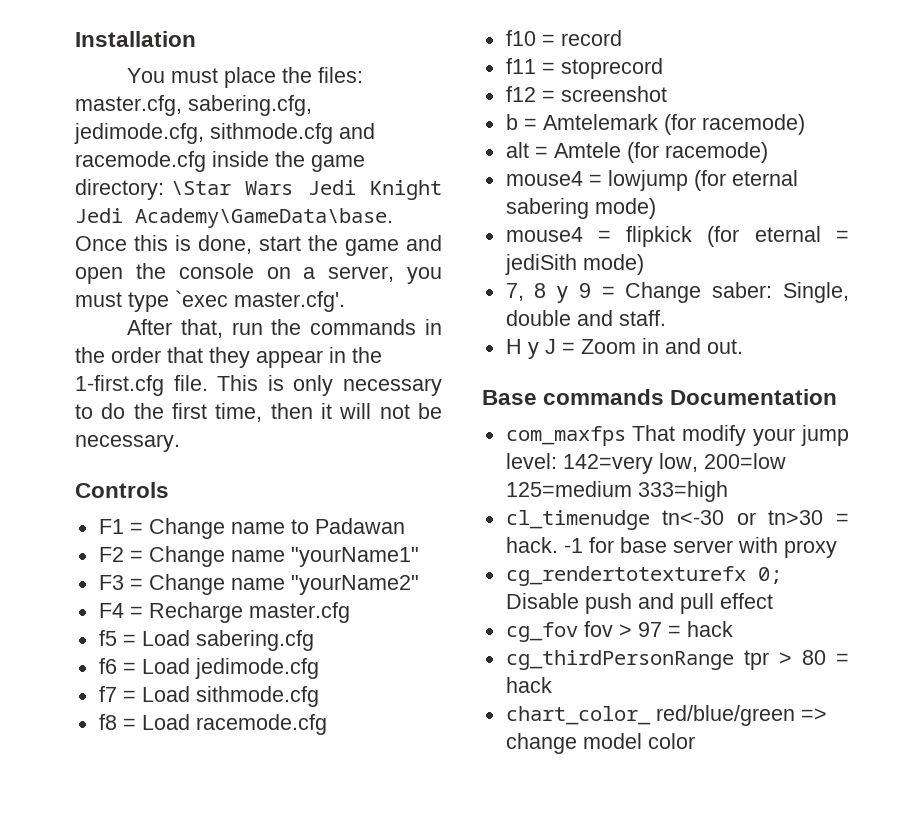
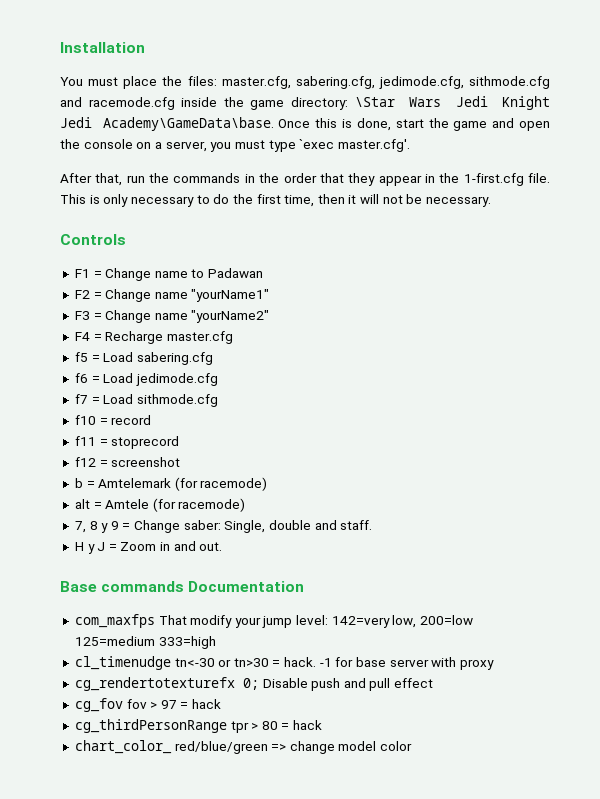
[98,714,327,735] // f8 = Load racemode.cfg -> (218, 400) none
[505,170,798,191] [505,198,656,219] [505,226,849,247] [504,254,644,275] // mouse4 = lowjump (for eternal sabering mode) // mouse4 = flipkick (for eternal = jediSith mode) -> (246, 505) none

